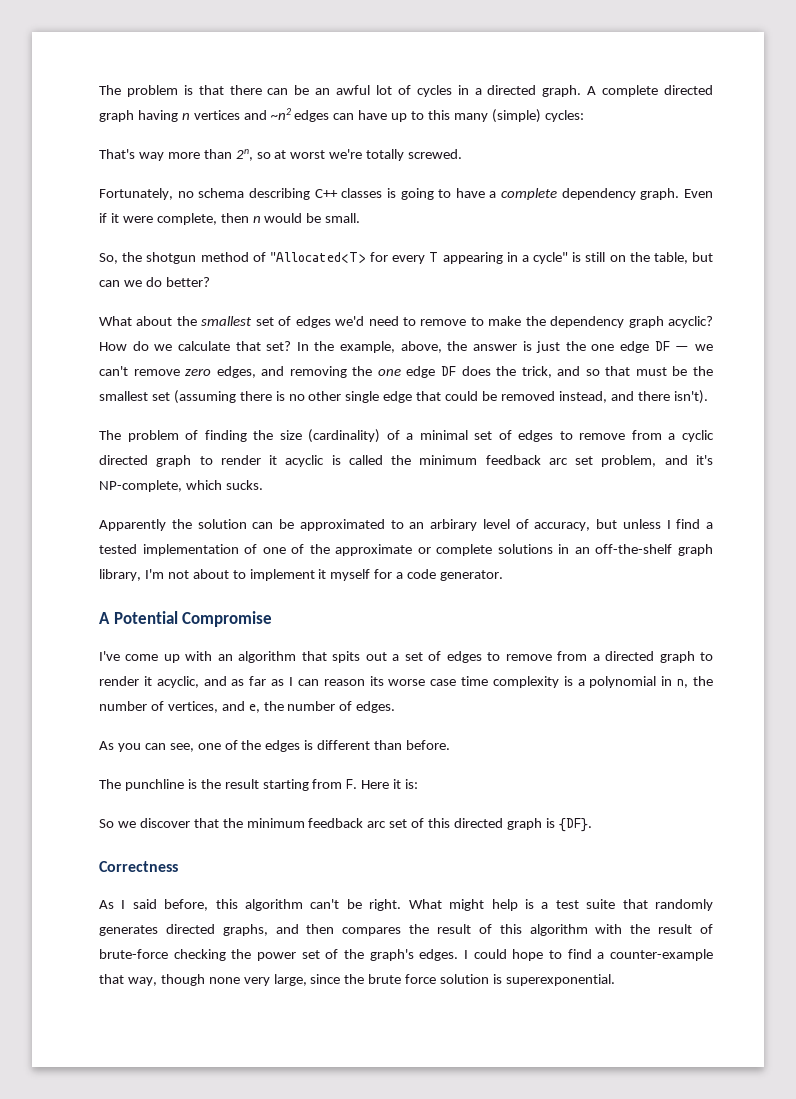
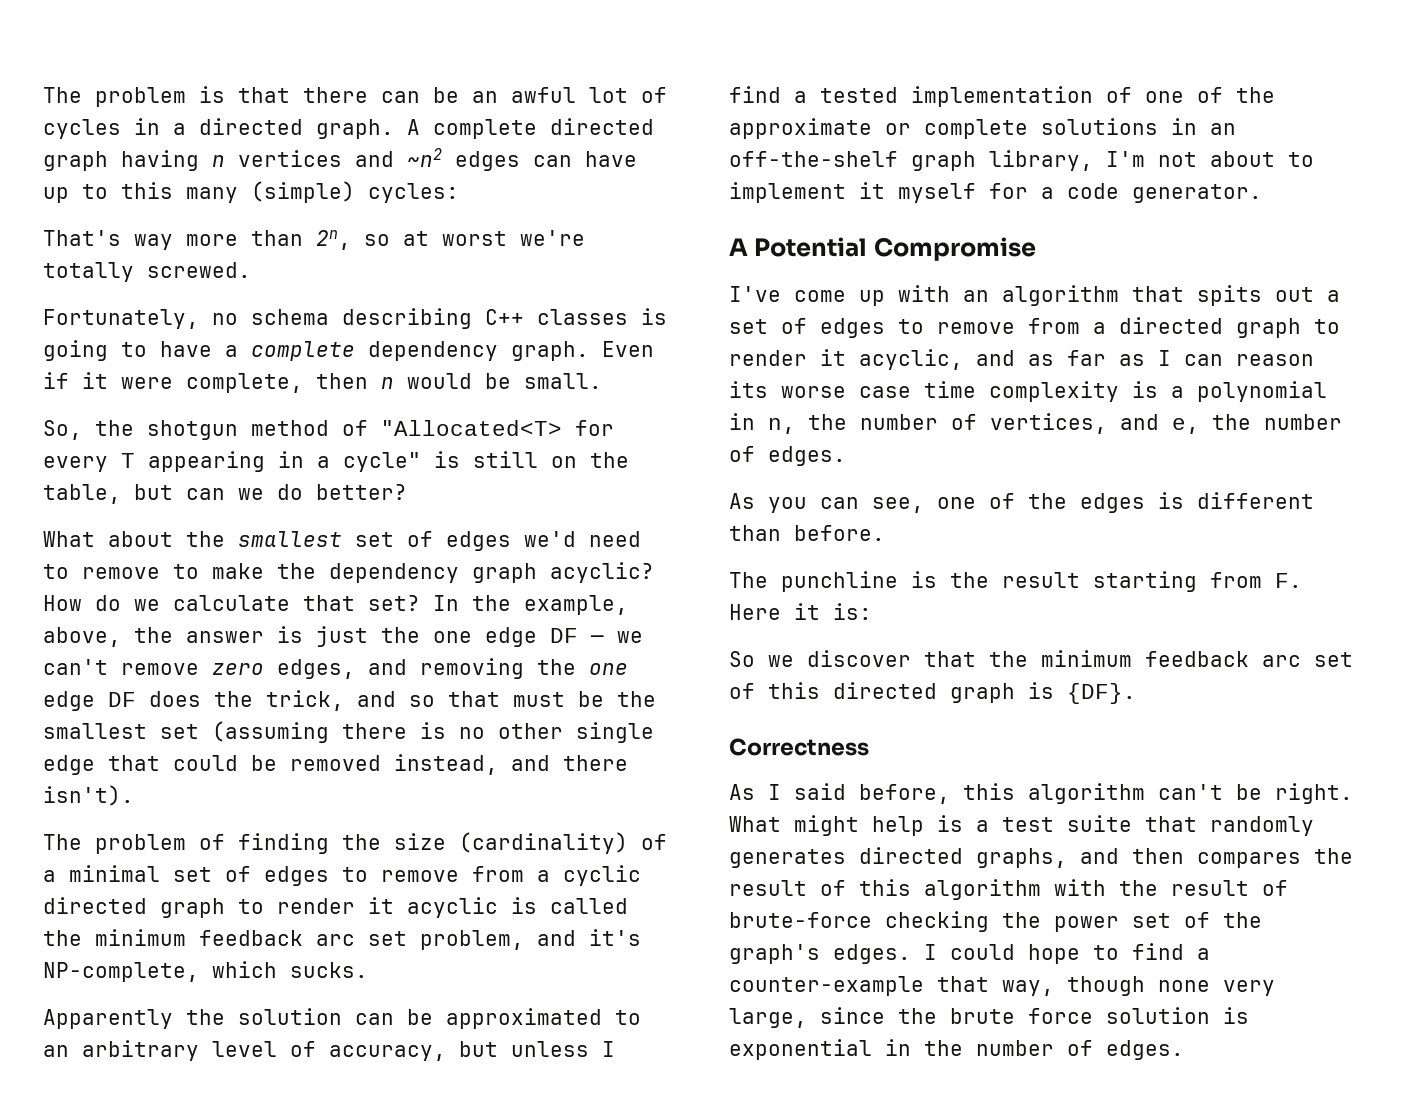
[430,519,477,531] arbirary -> [82,1040,199,1061] arbitrary
[505,974,615,986] superexponential. -> [729,1039,1184,1060] exponential in the number of edges.

